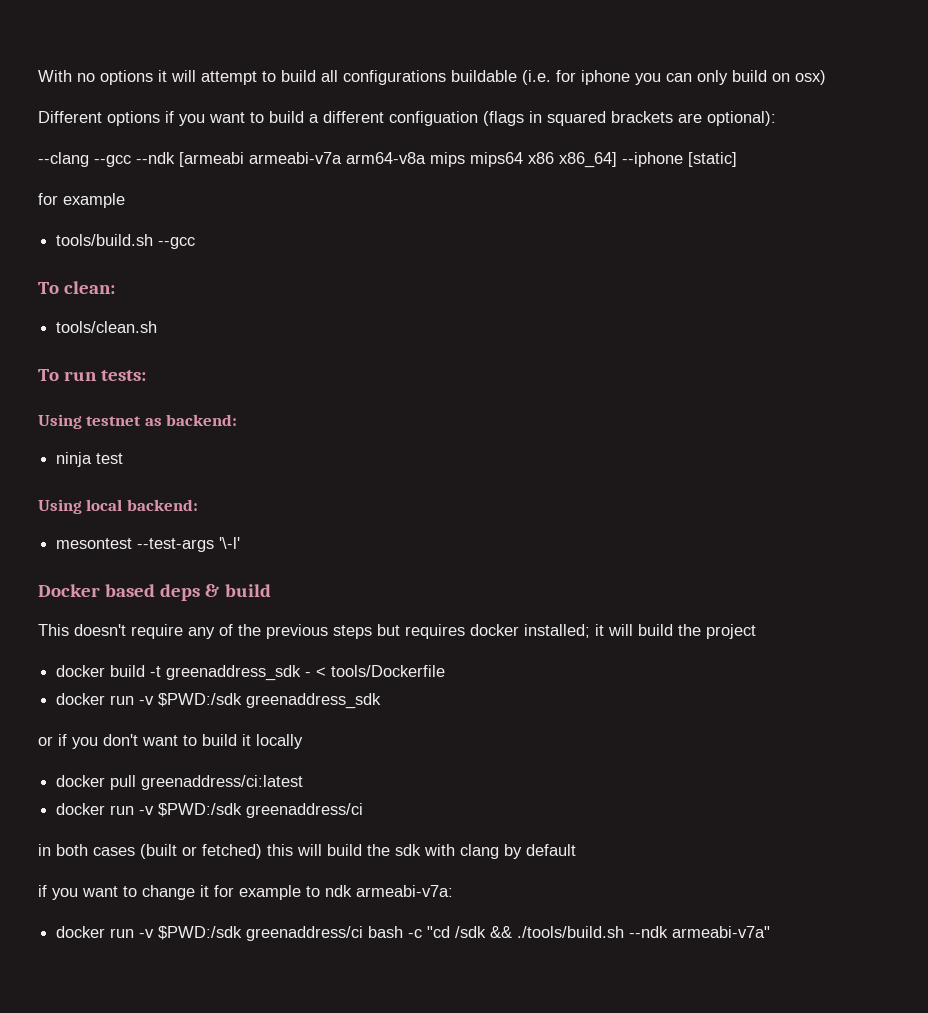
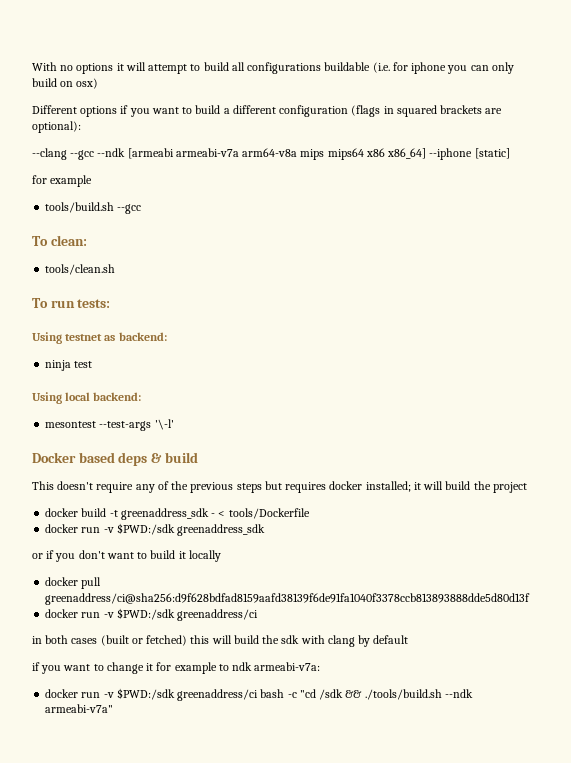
[389,111,478,126] configuation -> [279,105,349,117] configuration
[141,775,304,790] greenaddress/ci:latest -> [45,593,531,605] greenaddress/ci@sha256:d9f628bdfad8159aafd38139f6de91fa1040f3378ccb813893888dde5d80d13f

